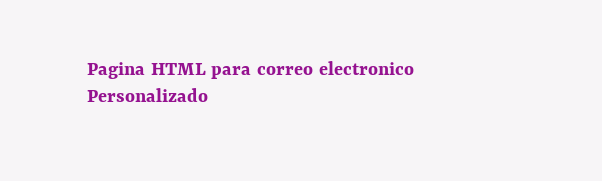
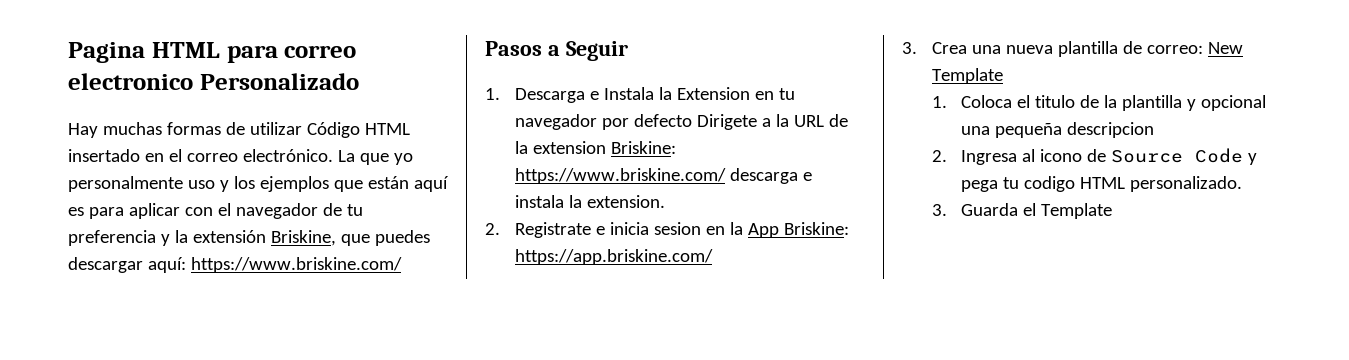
(208, 95) none -> [68,122,410,138] [68,149,413,165] [68,176,449,192] [68,203,363,219] [68,230,430,246] [68,257,402,273] [485,41,628,61] [485,87,795,103] [514,114,848,130] [514,141,676,154] [514,168,812,184] [514,195,665,208] [485,222,849,238] [514,249,713,265] [902,41,1243,57] [931,68,1003,84] [931,95,1267,111] [961,122,1155,138] [931,148,1258,165] [961,176,1243,192] [931,203,1113,219] // Hay muchas formas de utilizar Código HTML insertado en el correo electrónico. La que yo personalmente uso y los ejemplos que están aquí es para aplicar con el navegador de tu preferencia y la extensión Briskine, que puedes descargar aquí: https://www.briskine.com/ // Pasos a Seguir // 1. Descarga e Instala la Extension en tu navegador por defecto Dirigete a la URL de la extension Briskine: https://www.briskine.com/ descarga e instala la extension. // 2. Registrate e inicia sesion en la App Briskine: https://app.briskine.com/ // 3. Crea una nueva plantilla de correo: New Template // 1. Coloca el titulo de la plantilla y opcional una pequeña descripcion // 2. Ingresa al icono de Source Code y pega tu codigo HTML personalizado. // 3. Guarda el Template

